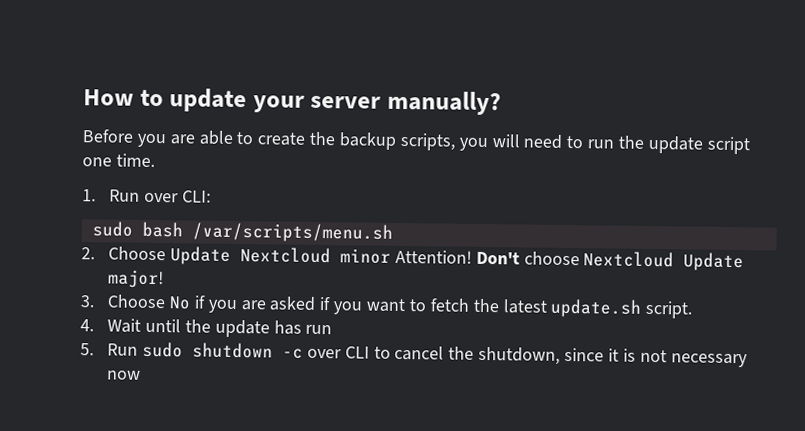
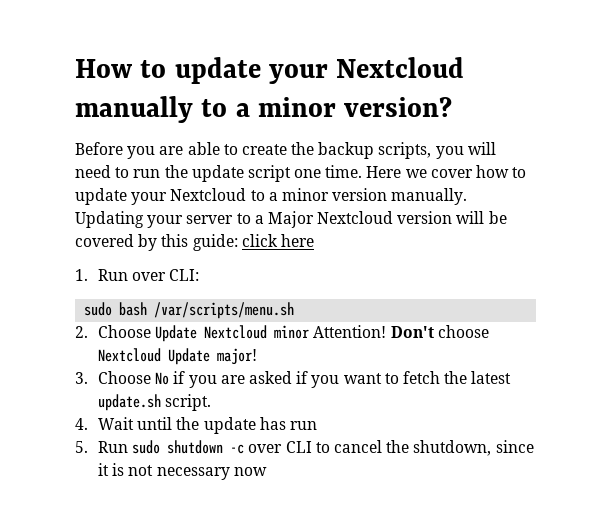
[310,90,502,116] server manually? -> [336,57,465,78] [75,96,453,123] Nextcloud manually to a minor version?
(155, 160) none -> [366,165,527,178] [75,188,468,205] [75,211,507,228] [75,234,314,251] Here we cover how to update your Nextcloud to a minor version manually. Updating your server to a Major Nextcloud version will be covered by this guide: click here

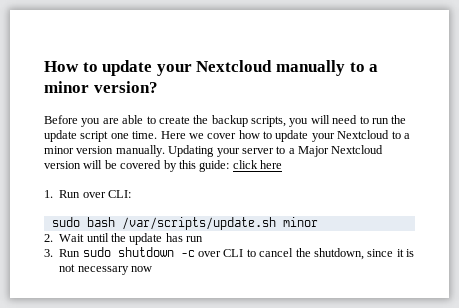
[154,302,295,319] [75,325,489,342] [98,348,258,365] [75,371,512,388] [98,394,212,411] [75,418,88,430] /var/scripts/menu.sh // 2. Choose Update Nextcloud minor Attention! Don't choose Nextcloud Update major! // 3. Choose No if you are asked if you want to fetch the latest update.sh script. // 4. -> [121,217,318,230] [44,234,53,242] /var/scripts/update.sh minor // 2.
[75,441,88,453] 5. -> [44,249,53,257] 3.

